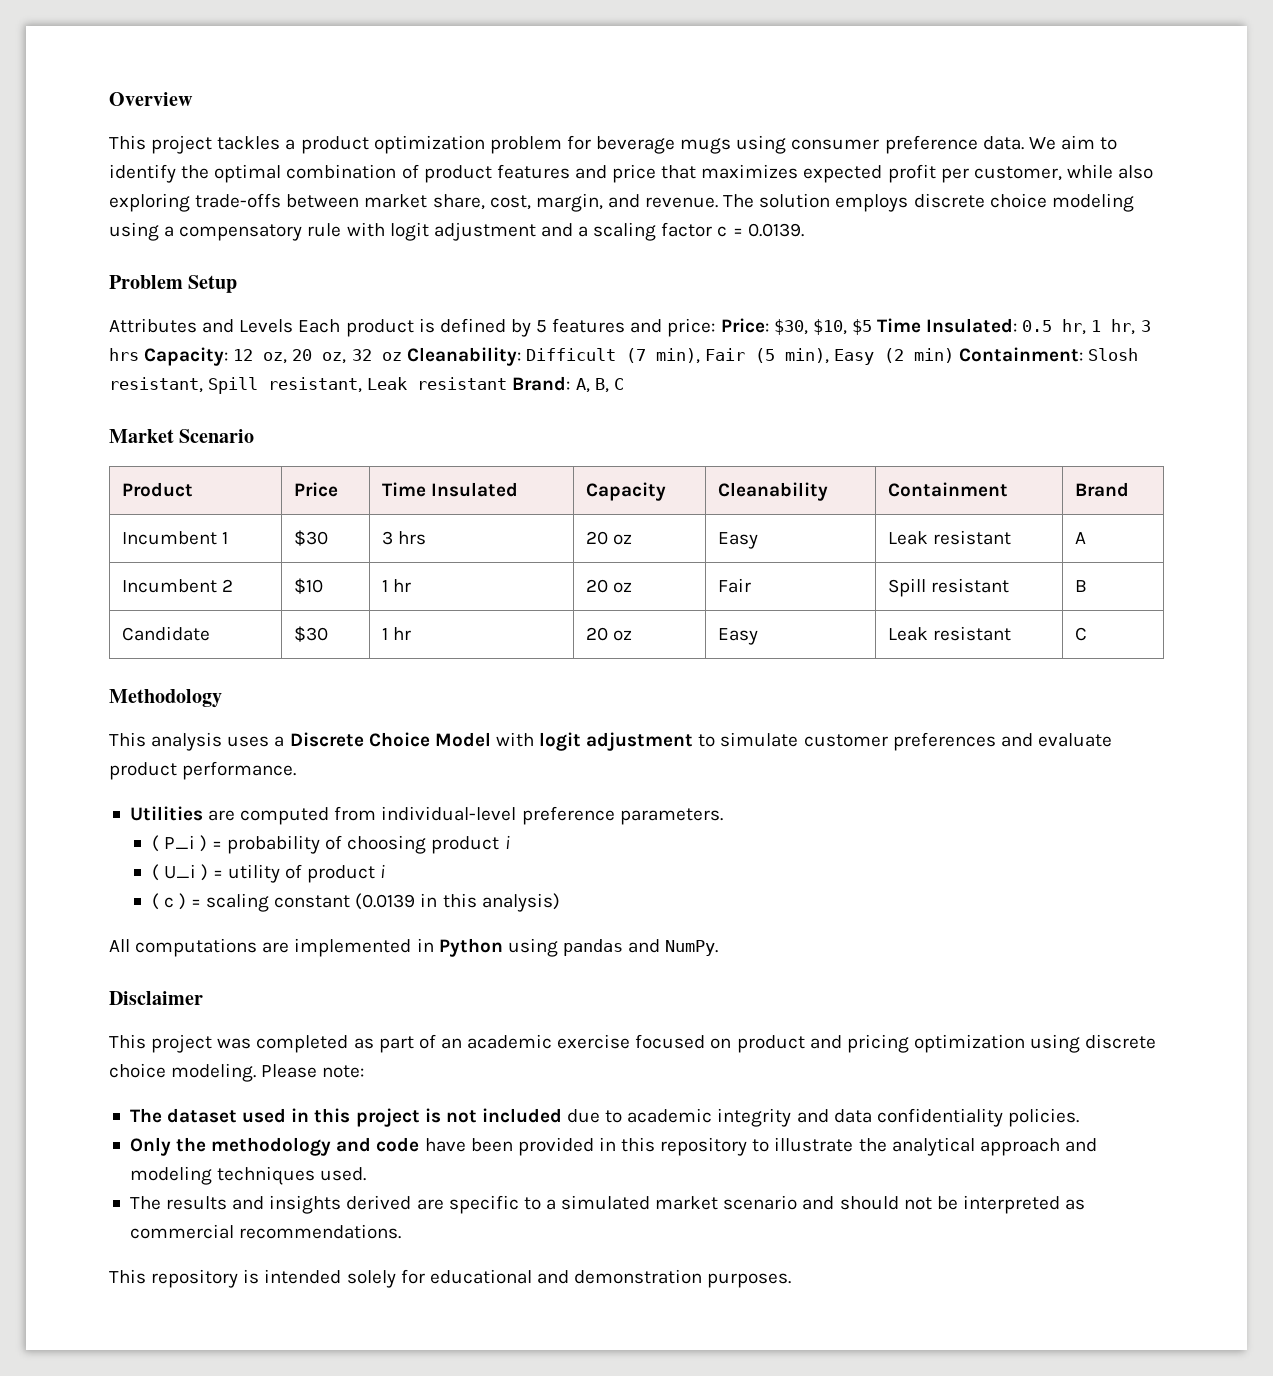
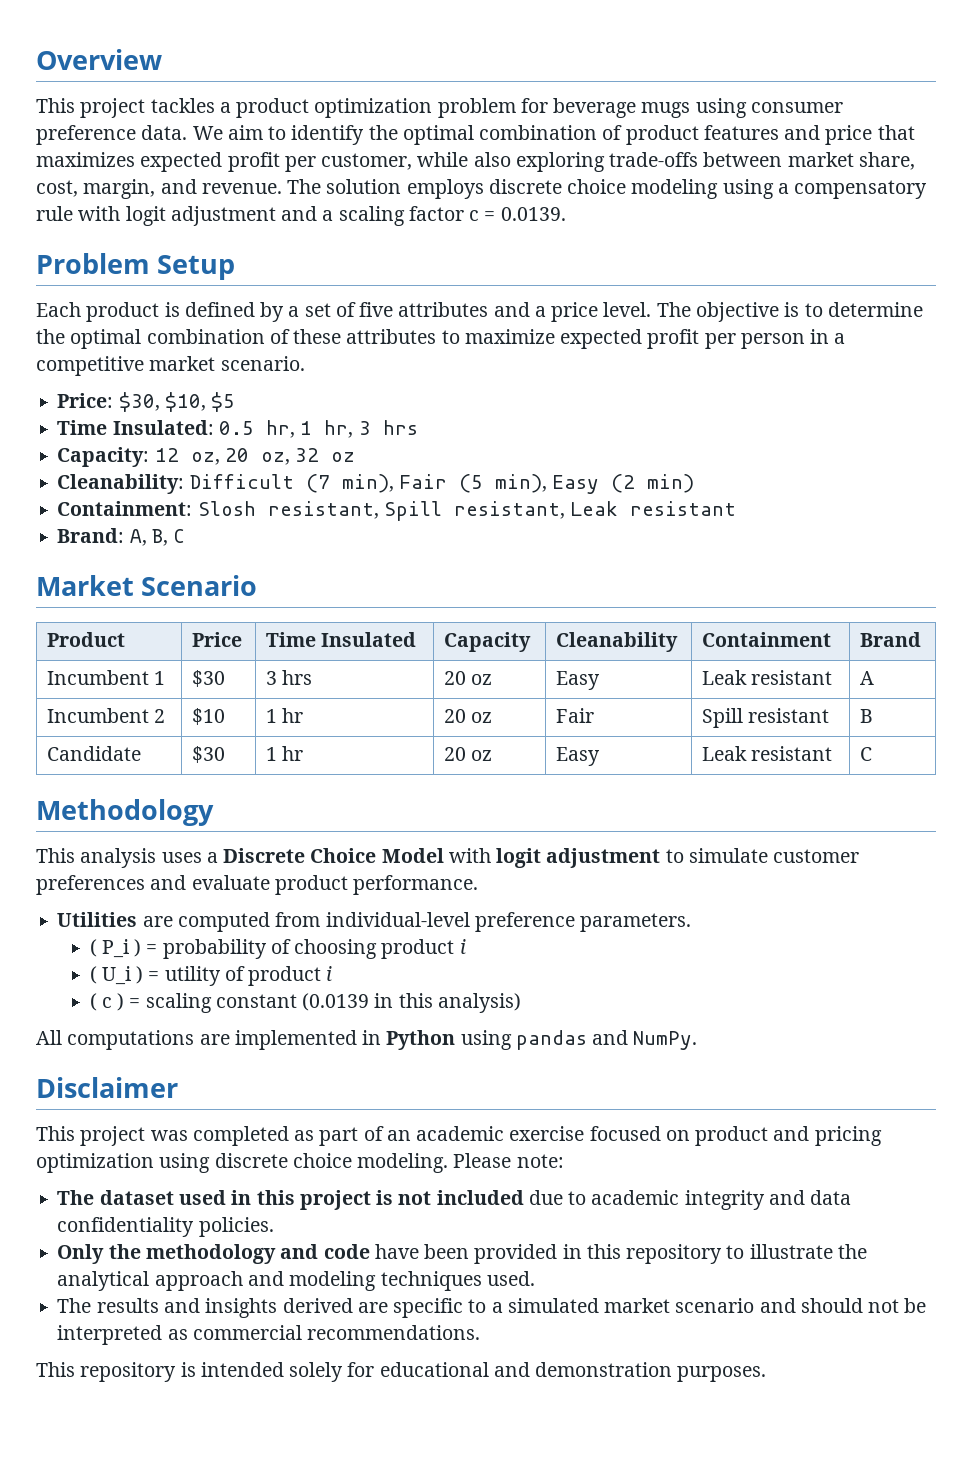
[109,318,294,333] Attributes and Levels -> (236, 267) none
[536,318,716,337] 5 features and price: -> [288,302,923,322] [36,329,846,349] [36,356,305,376] a set of five attributes and a price level. The objective is to determine the optimal combination of these attributes to maximize expected profit per person in a competitive market scenario. //
(872, 327) none -> (236, 402) //
(139, 354) none -> (418, 427) //
(402, 356) none -> (356, 457) //
(955, 355) none -> (695, 483) //
(508, 383) none -> (737, 508) //

